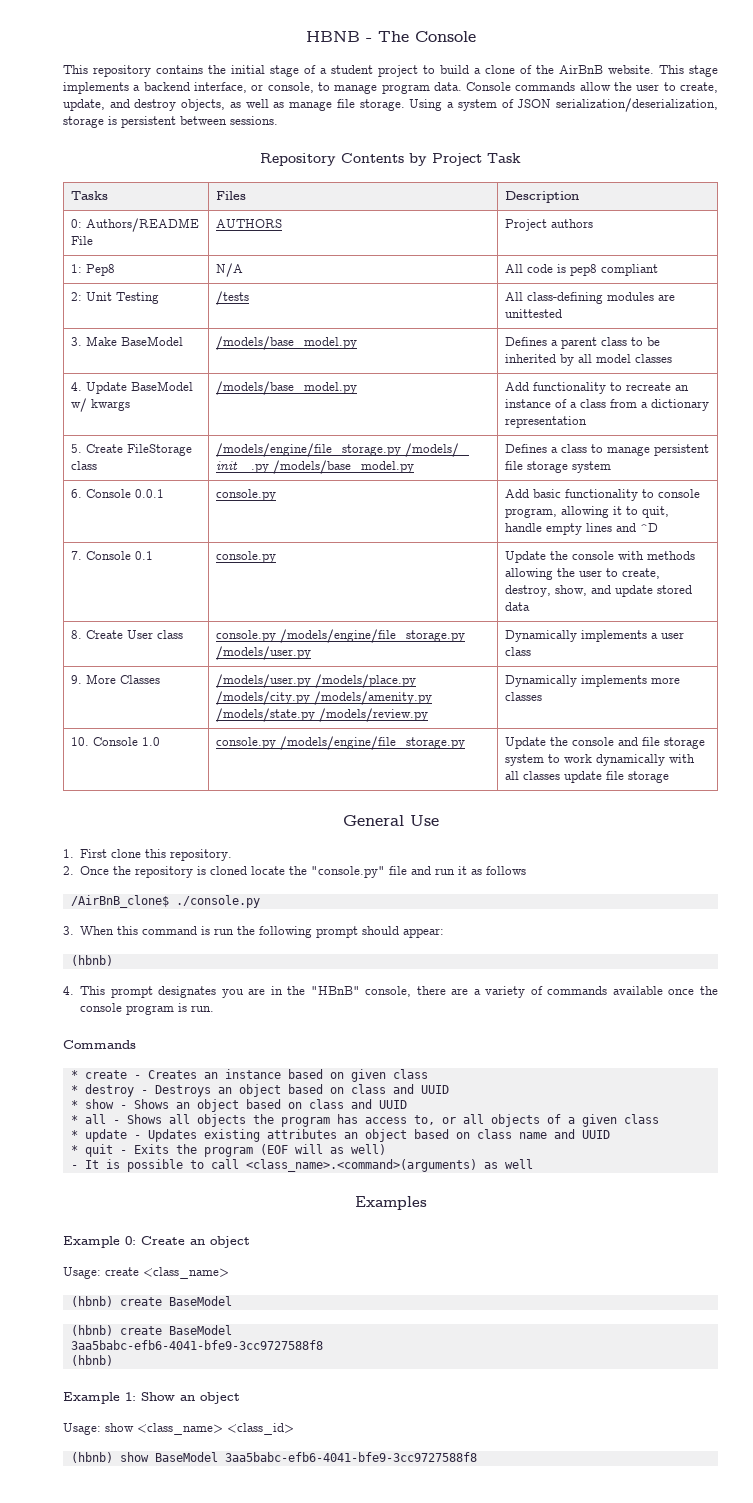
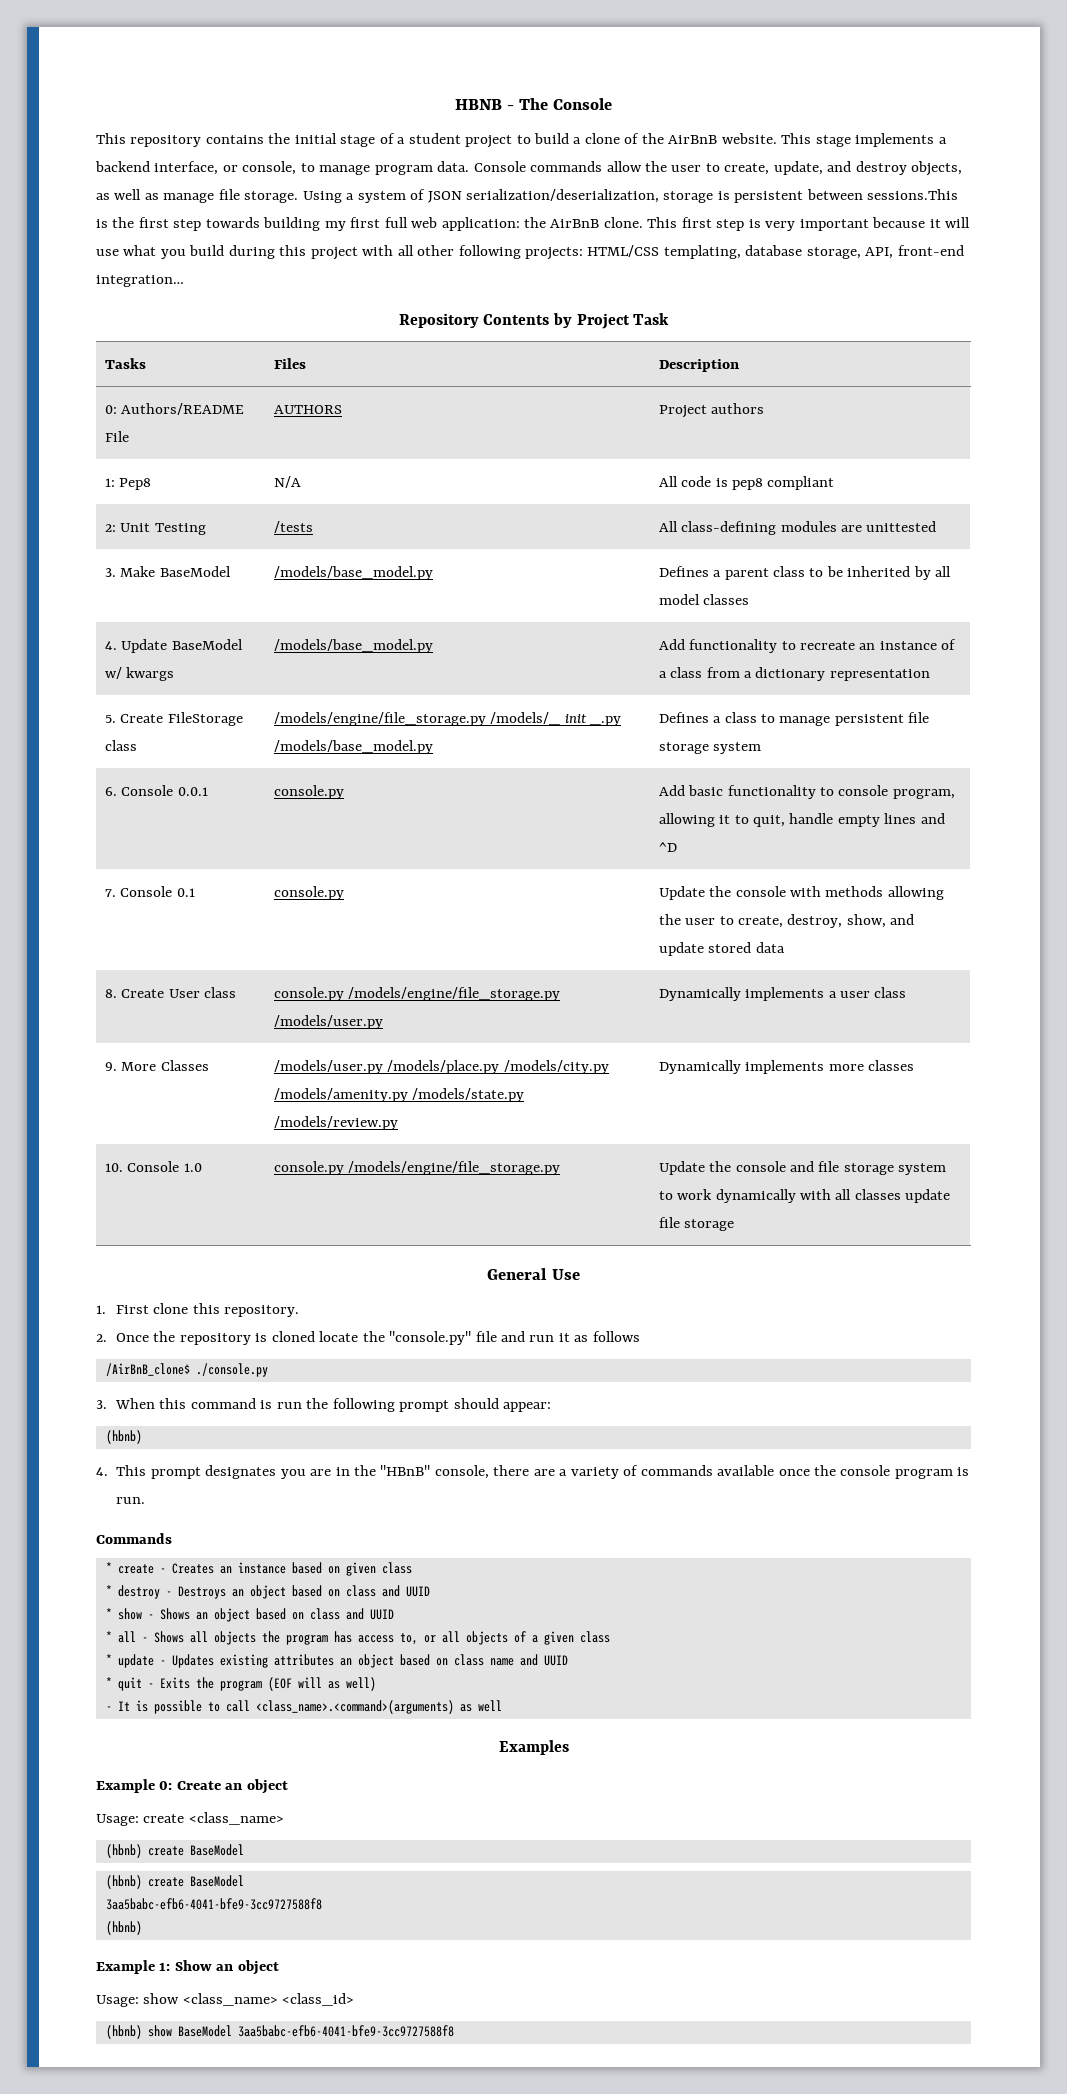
[230,116,278,125] sessions. -> [867,189,959,200] [96,217,971,231] [96,245,964,260] [96,275,184,287] sessions.This is the first step towards building my first full web application: the AirBnB clone. This first step is very important because it will use what you build during this project with all other following projects: HTML/CSS templating, database storage, API, front-end integration…

